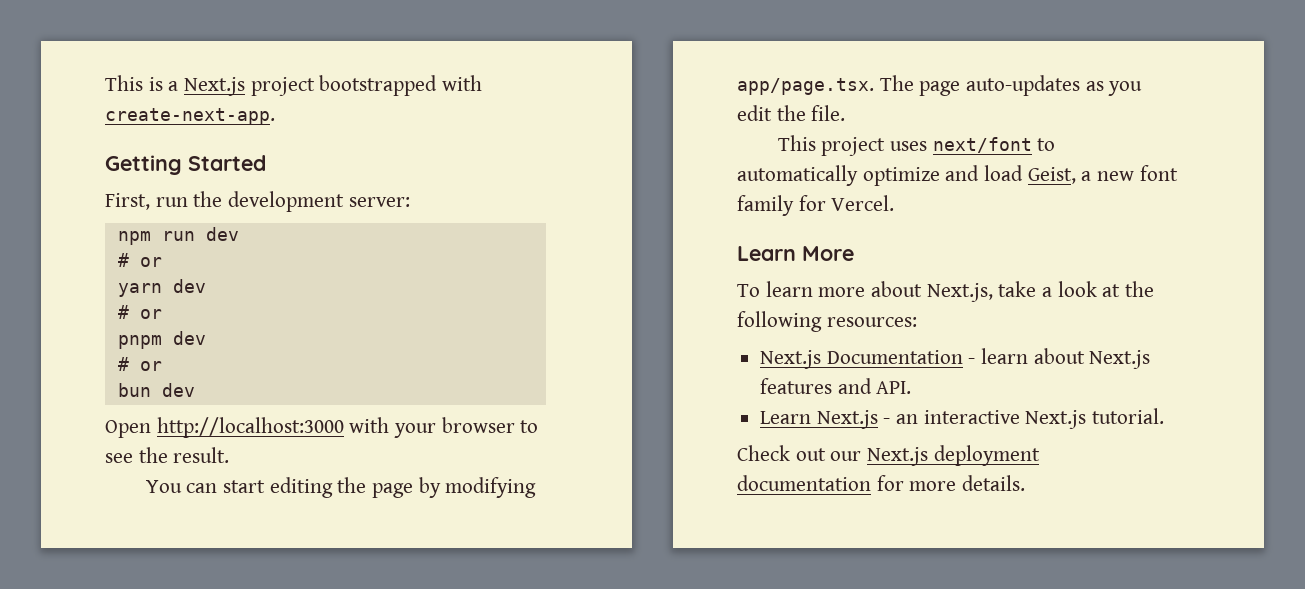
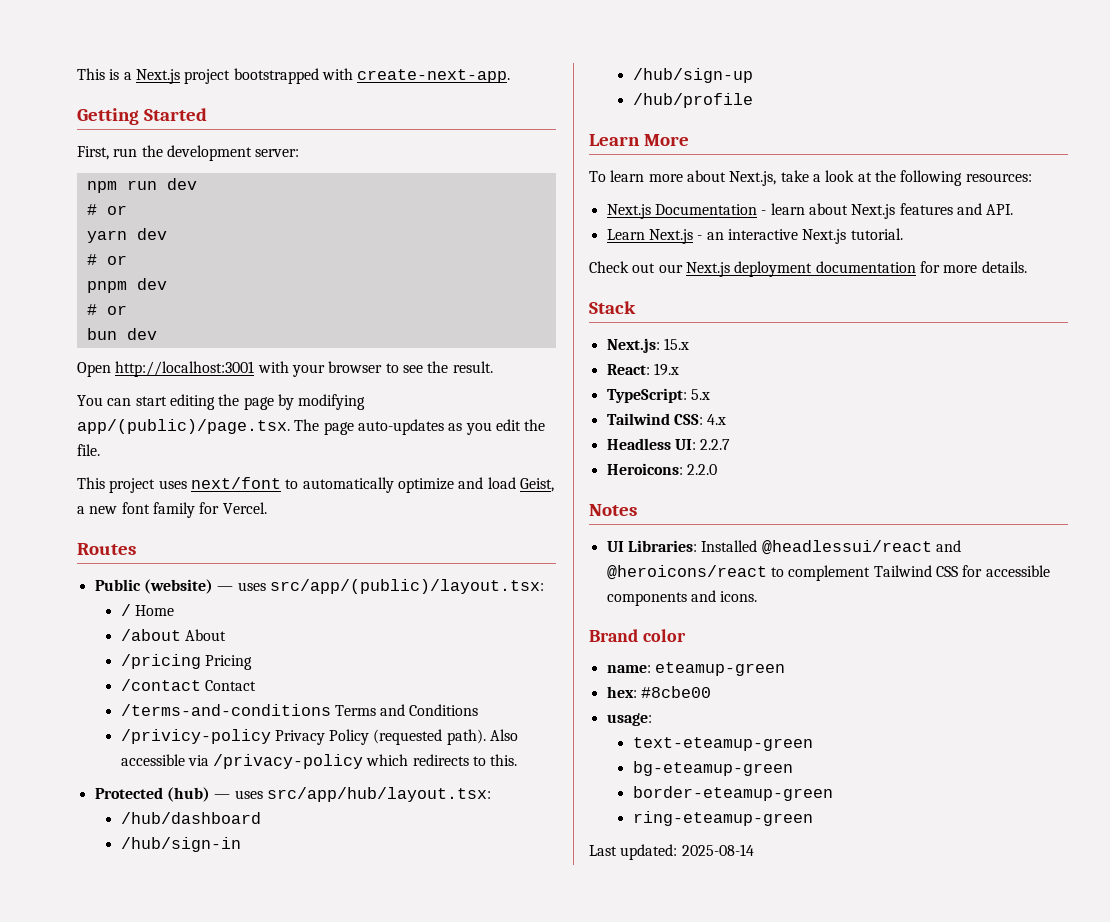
[156,417,344,438] http://localhost:3000 -> [115,361,255,377] http://localhost:3001
[737,78,874,95] app/page.tsx. -> [77,419,290,434] app/(public)/page.tsx.
(895, 203) none -> [77,543,136,555] [94,579,544,594] [120,604,174,616] [120,629,226,641] [120,654,252,670] [120,679,256,691] [120,704,479,716] [120,729,519,745] [120,754,518,769] [94,787,491,802] [120,812,261,824] [120,837,241,852] [632,68,753,83] [632,93,753,108] // Routes // Public (website) — uses src/app/(public)/layout.tsx: // / Home // /about About // /pricing Pricing // /contact Contact // /terms-and-conditions Terms and Conditions // /privicy-policy Privacy Policy (requested path). Also accessible via /privacy-policy which redirects to this. // Protected (hub) — uses src/app/hub/layout.tsx: // /hub/dashboard // /hub/sign-in // /hub/sign-up // /hub/profile
(1026, 483) none -> [589,301,636,314] [606,338,689,353] [606,363,679,376] [606,388,710,403] [606,413,727,425] [606,438,731,450] [606,463,717,475] [589,504,637,516] [606,540,961,555] [606,565,1050,581] [606,590,758,606] [589,629,686,642] [606,662,785,676] [606,686,711,698] [606,713,652,726] [632,737,813,751] [632,761,793,776] [632,786,833,801] [632,811,813,826] [589,844,754,860] // Stack // Next.js: 15.x // React: 19.x // TypeScript: 5.x // Tailwind CSS: 4.x // Headless UI: 2.2.7 // Heroicons: 2.2.0 // Notes // UI Libraries: Installed @headlessui/react and @heroicons/react to complement Tailwind CSS for accessible components and icons. // Brand color // name: eteamup-green // hex: #8cbe00 // usage: // text-eteamup-green // bg-eteamup-green // border-eteamup-green // ring-eteamup-green // Last updated: 2025-08-14

